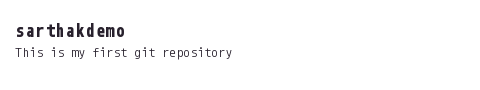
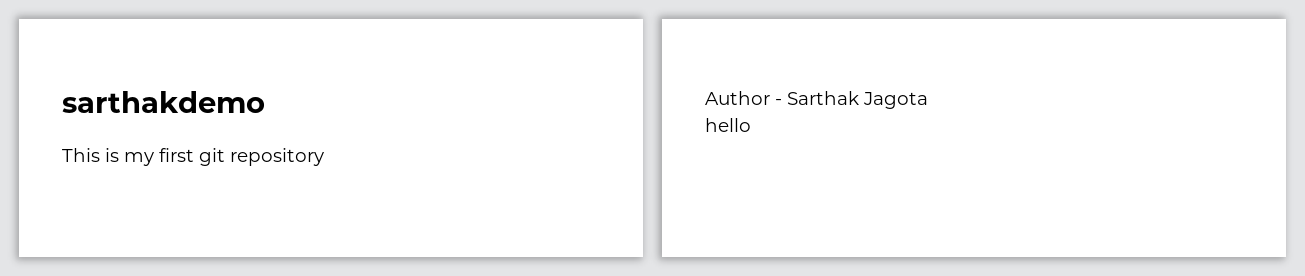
(232, 53) none -> [705,91,928,109] [705,118,751,132] // Author - Sarthak Jagota // hello

